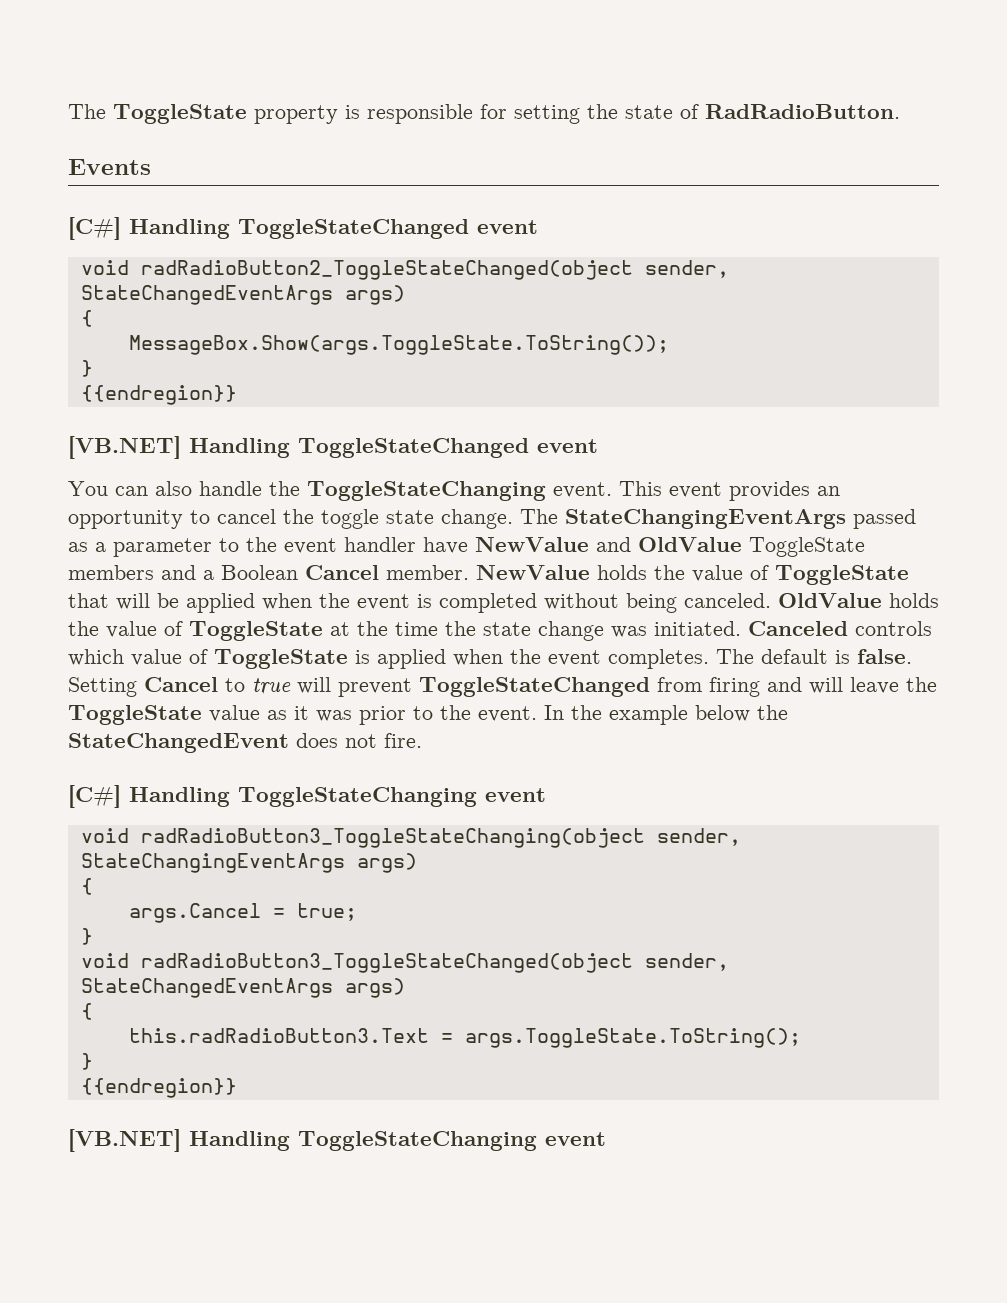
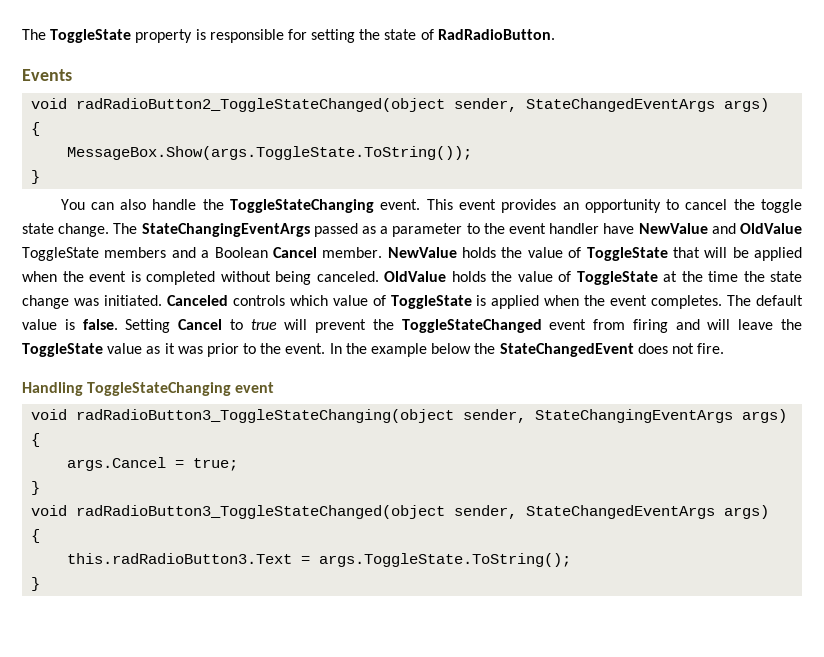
[68,217,538,240] // [C#] Handling ToggleStateChanged event -> (72, 75) none
[80,385,237,405] [68,436,598,459] // {{endregion}} // [VB.NET] Handling ToggleStateChanged event -> (41, 177) none
(828, 656) none -> [22,319,57,330] value
[419,677,650,697] ToggleStateChanged -> [372,319,587,333] the ToggleStateChanged event
[68,785,121,808] [C#] -> (725, 348) none
[80,1078,237,1098] [68,1129,606,1152] // {{endregion}} // [VB.NET] Handling ToggleStateChanging event -> (41, 584) none

